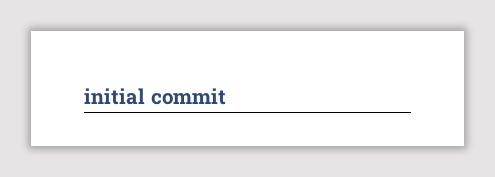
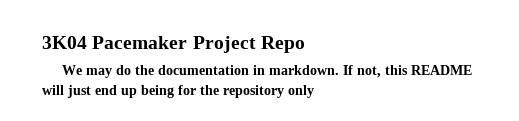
[84,88,226,105] initial commit -> [42,36,305,53] [62,65,473,78] [42,85,314,98] 3K04 Pacemaker Project Repo // We may do the documentation in markdown. If not, this README will just end up being for the repository only

